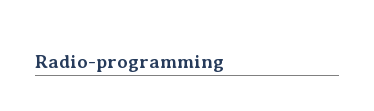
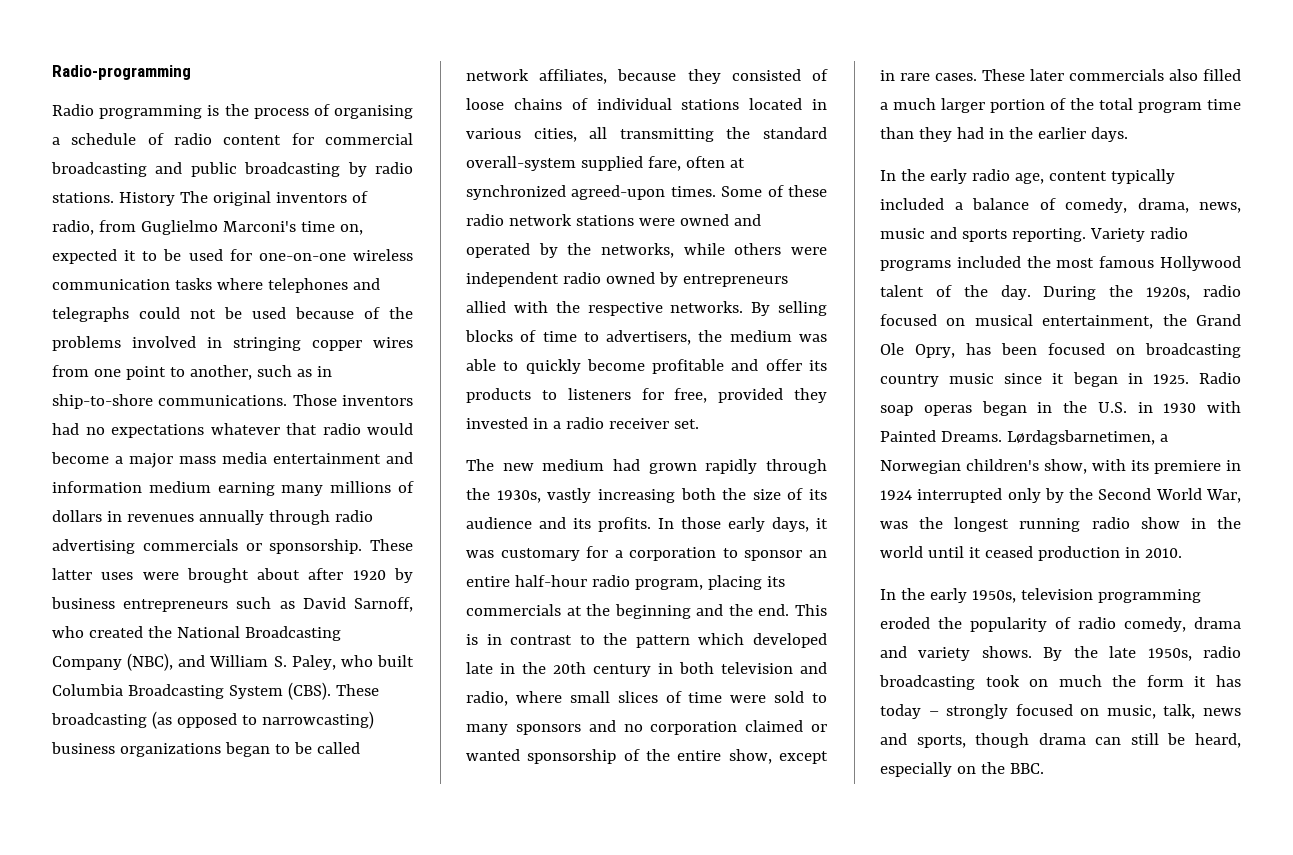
(224, 63) none -> [52,104,413,119] [52,133,413,145] [51,162,413,177] [52,191,368,206] [52,220,363,235] [52,249,413,264] [52,278,380,293] [52,307,413,322] [52,336,413,351] [52,365,332,380] [52,394,413,409] [52,423,413,438] [51,452,413,468] [52,481,414,496] [52,510,373,525] [52,539,413,554] [52,568,413,583] [51,597,413,612] [52,626,341,641] [52,653,415,671] [52,682,379,700] [51,711,374,729] [51,742,360,757] [466,69,828,84] [466,98,827,110] [466,127,827,142] [466,156,745,171] [466,185,827,200] [466,214,761,226] [466,243,827,258] [466,272,788,287] [466,301,827,316] [465,330,827,345] [466,359,827,374] [466,388,827,403] [466,417,699,429] [466,459,827,474] [466,488,827,503] [466,517,828,532] [466,546,827,561] [466,575,785,590] [466,604,827,619] [466,633,827,648] [466,662,827,677] [466,691,827,706] [466,720,827,735] [466,749,828,764] [880,69,1241,81] [880,98,1241,113] [880,127,1128,142] [880,169,1175,184] [880,198,1241,213] [880,227,1188,242] [880,256,1241,271] [880,285,1241,300] [880,314,1241,329] [880,343,1241,358] [880,372,1241,387] [880,401,1241,416] [880,430,1168,445] [880,459,1241,474] [880,488,1241,503] [880,517,1241,532] [880,546,1182,561] [880,588,1201,603] [880,617,1241,632] [880,646,1241,661] [879,675,1241,690] [880,704,1241,719] [880,733,1241,748] [880,762,1044,777] // Radio programming is the process of organising a schedule of radio content for commercial broadcasting and public broadcasting by radio stations. History The original inventors of radio, from Guglielmo Marconi's time on, expected it to be used for one-on-one wireless communication tasks where telephones and telegraphs could not be used because of the problems involved in stringing copper wires from one point to another, such as in ship-to-shore communications. Those inventors had no expectations whatever that radio would become a major mass media entertainment and information medium earning many millions of dollars in revenues annually through radio advertising commercials or sponsorship. These latter uses were brought about after 1920 by business entrepreneurs such as David Sarnoff, who created the National Broadcasting Company (NBC), and William S. Paley, who built Columbia Broadcasting System (CBS). These broadcasting (as opposed to narrowcasting) business organizations began to be called network affiliates, because they consisted of loose chains of individual stations located in various cities, all transmitting the standard overall-system supplied fare, often at synchronized agreed-upon times. Some of these radio network stations were owned and operated by the networks, while others were independent radio owned by entrepreneurs allied with the respective networks. By selling blocks of time to advertisers, the medium was able to quickly become profitable and offer its products to listeners for free, provided they invested in a radio receiver set. // The new medium had grown rapidly through the 1930s, vastly increasing both the size of its audience and its profits. In those early days, it was customary for a corporation to sponsor an entire half-hour radio program, placing its commercials at the beginning and the end. This is in contrast to the pattern which developed late in the 20th century in both television and radio, where small slices of time were sold to many sponsors and no corporation claimed or wanted sponsorship of the entire show, except in rare cases. These later commercials also filled a much larger portion of the total program time than they had in the earlier days. // In the early radio age, content typically included a balance of comedy, drama, news, music and sports reporting. Variety radio programs included the most famous Hollywood talent of the day. During the 1920s, radio focused on musical entertainment, the Grand Ole Opry, has been focused on broadcasting country music since it began in 1925. Radio soap operas began in the U.S. in 1930 with Painted Dreams. Lørdagsbarnetimen, a Norwegian children's show, with its premiere in 1924 interrupted only by the Second World War, was the longest running radio show in the world until it ceased production in 2010. // In the early 1950s, television programming eroded the popularity of radio comedy, drama and variety shows. By the late 1950s, radio broadcasting took on much the form it has today – strongly focused on music, talk, news and sports, though drama can still be heard, especially on the BBC.

